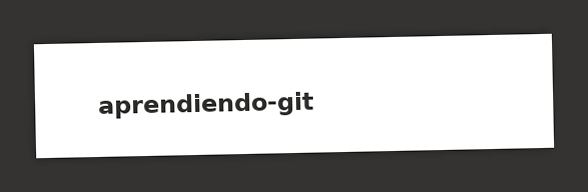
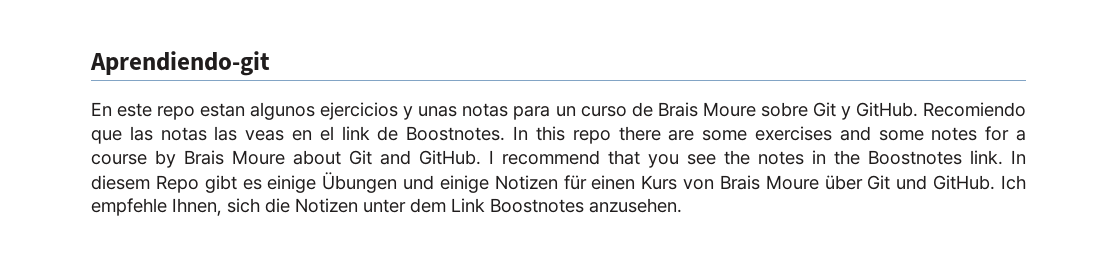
[97,91,314,119] aprendiendo-git -> [90,51,270,76] [91,102,1026,120] [91,126,1027,144] [91,150,1026,168] [91,172,1027,193] [91,198,682,216] Aprendiendo-git // En este repo estan algunos ejercicios y unas notas para un curso de Brais Moure sobre Git y GitHub. Recomiendo que las notas las veas en el link de Boostnotes. In this repo there are some exercises and some notes for a course by Brais Moure about Git and GitHub. I recommend that you see the notes in the Boostnotes link. In diesem Repo gibt es einige Übungen und einige Notizen für einen Kurs von Brais Moure über Git und GitHub. Ich empfehle Ihnen, sich die Notizen unter dem Link Boostnotes anzusehen.

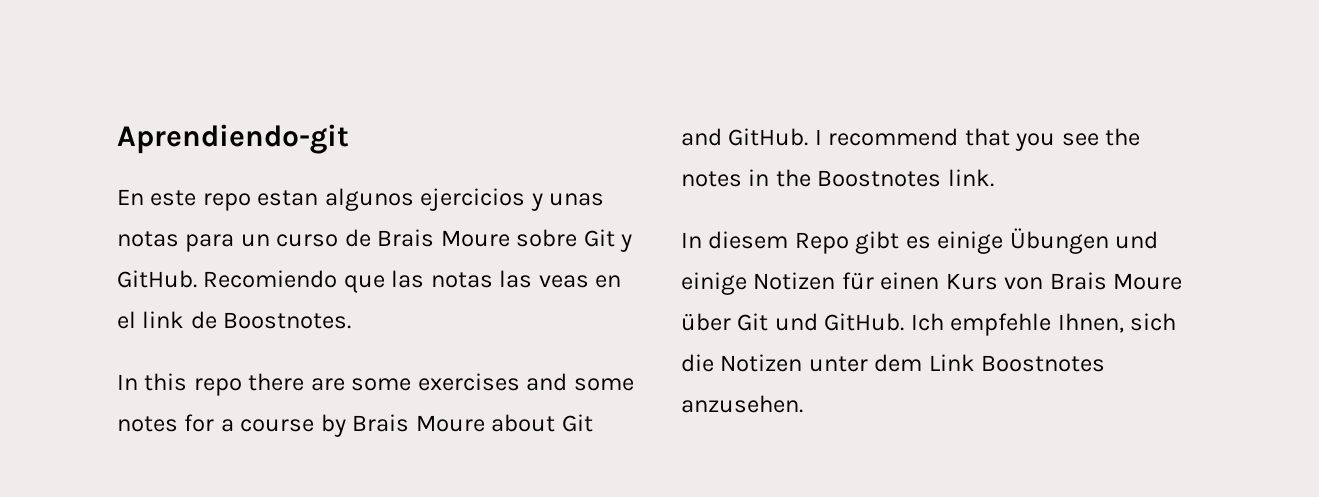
(506, 133) none -> (352, 320) //
(1003, 157) none -> (994, 178) //

